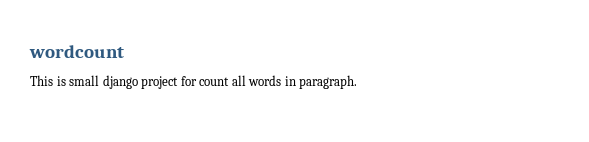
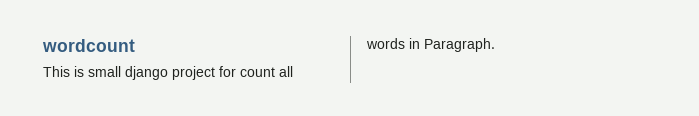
[299,75,358,89] paragraph. -> [424,38,495,52] Paragraph.

